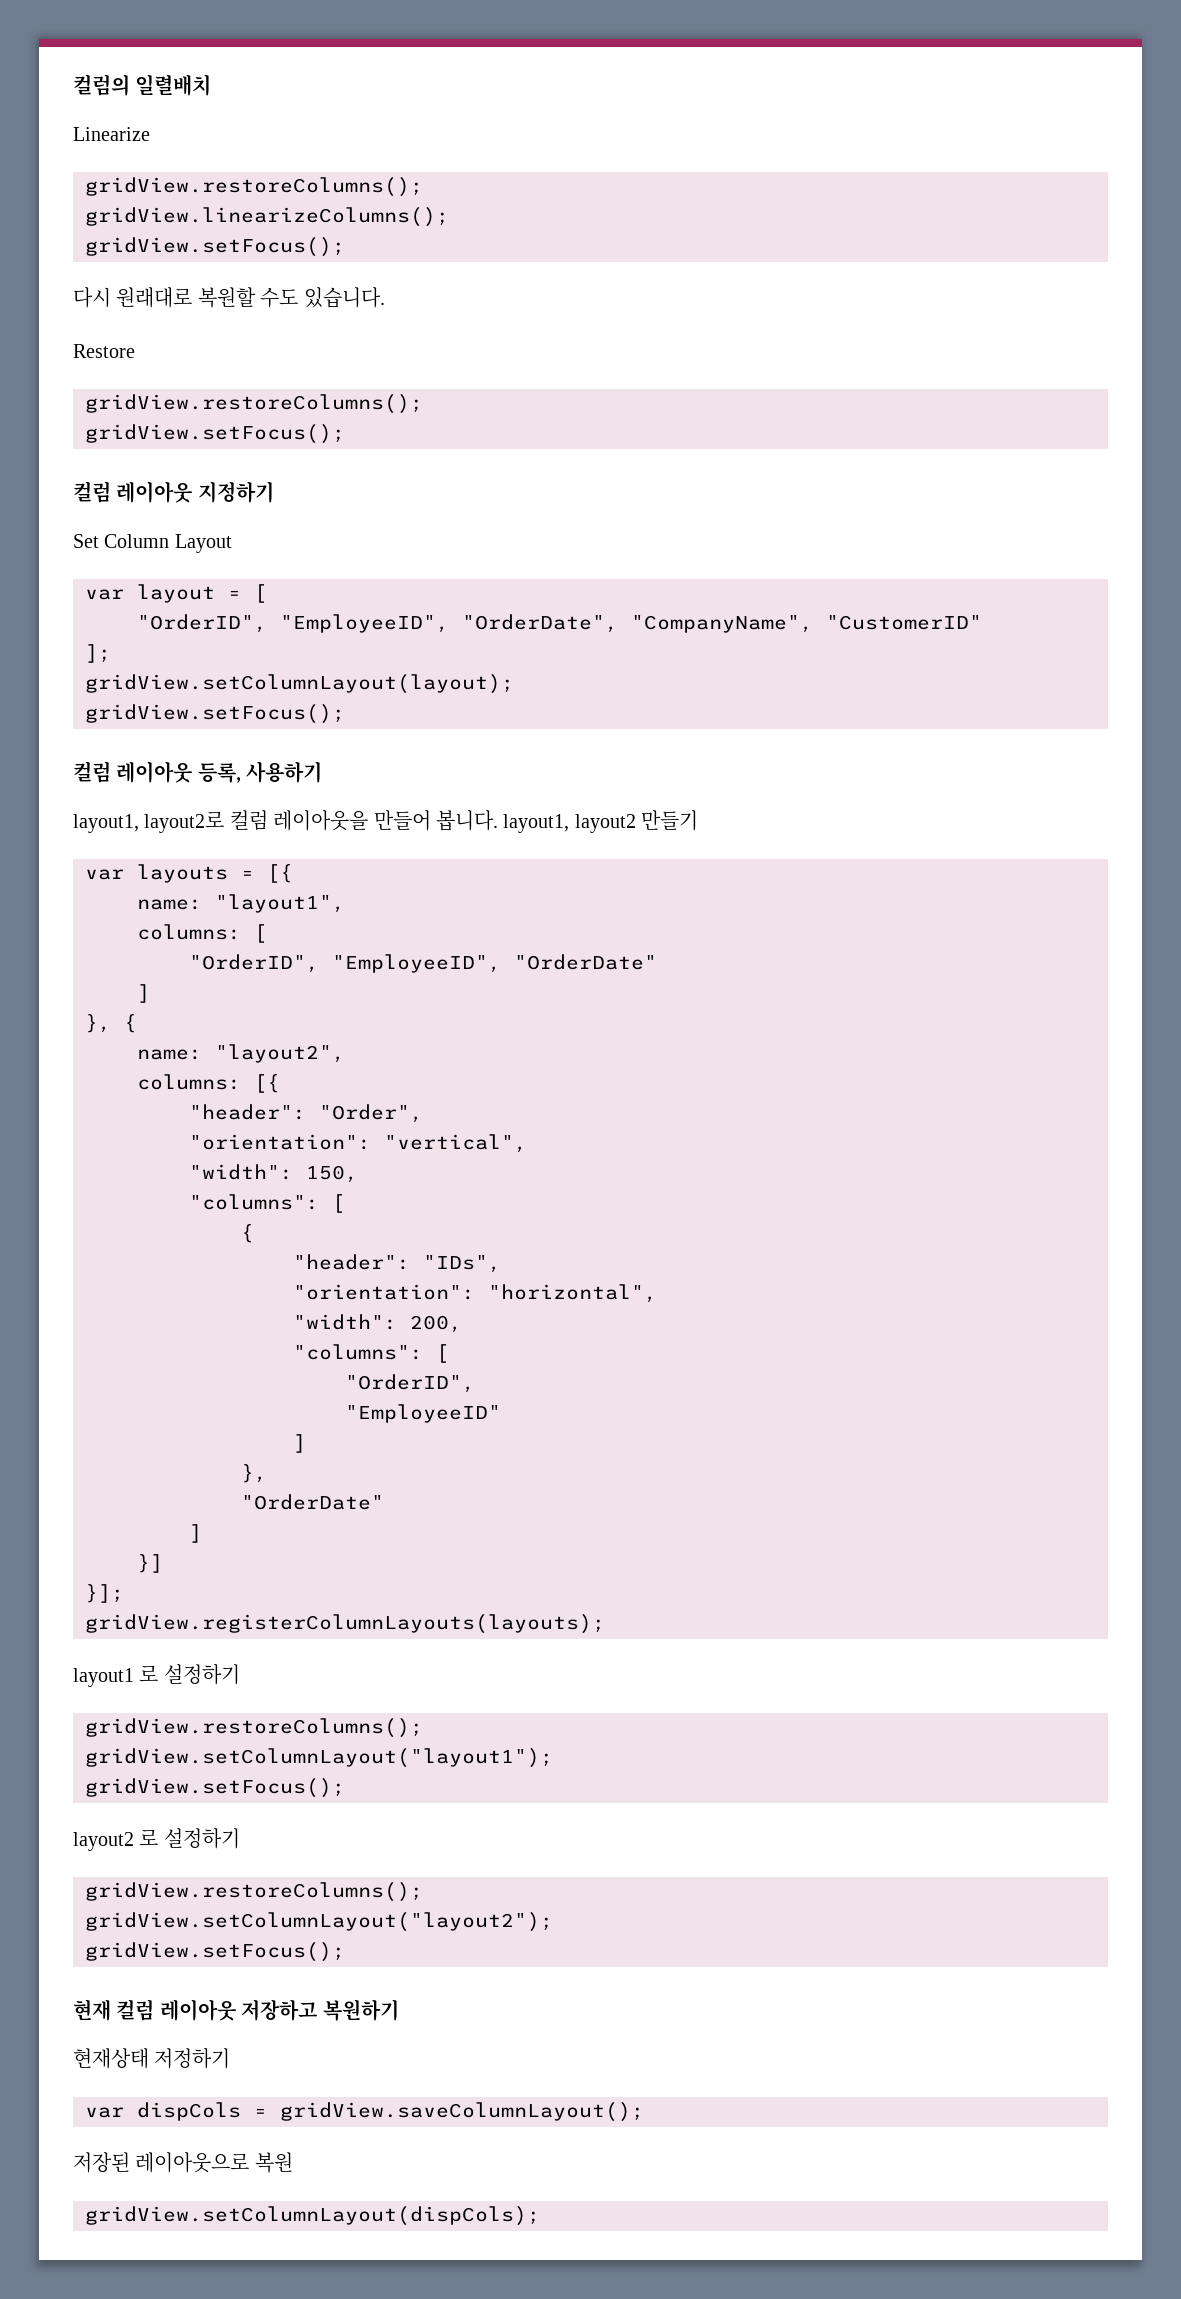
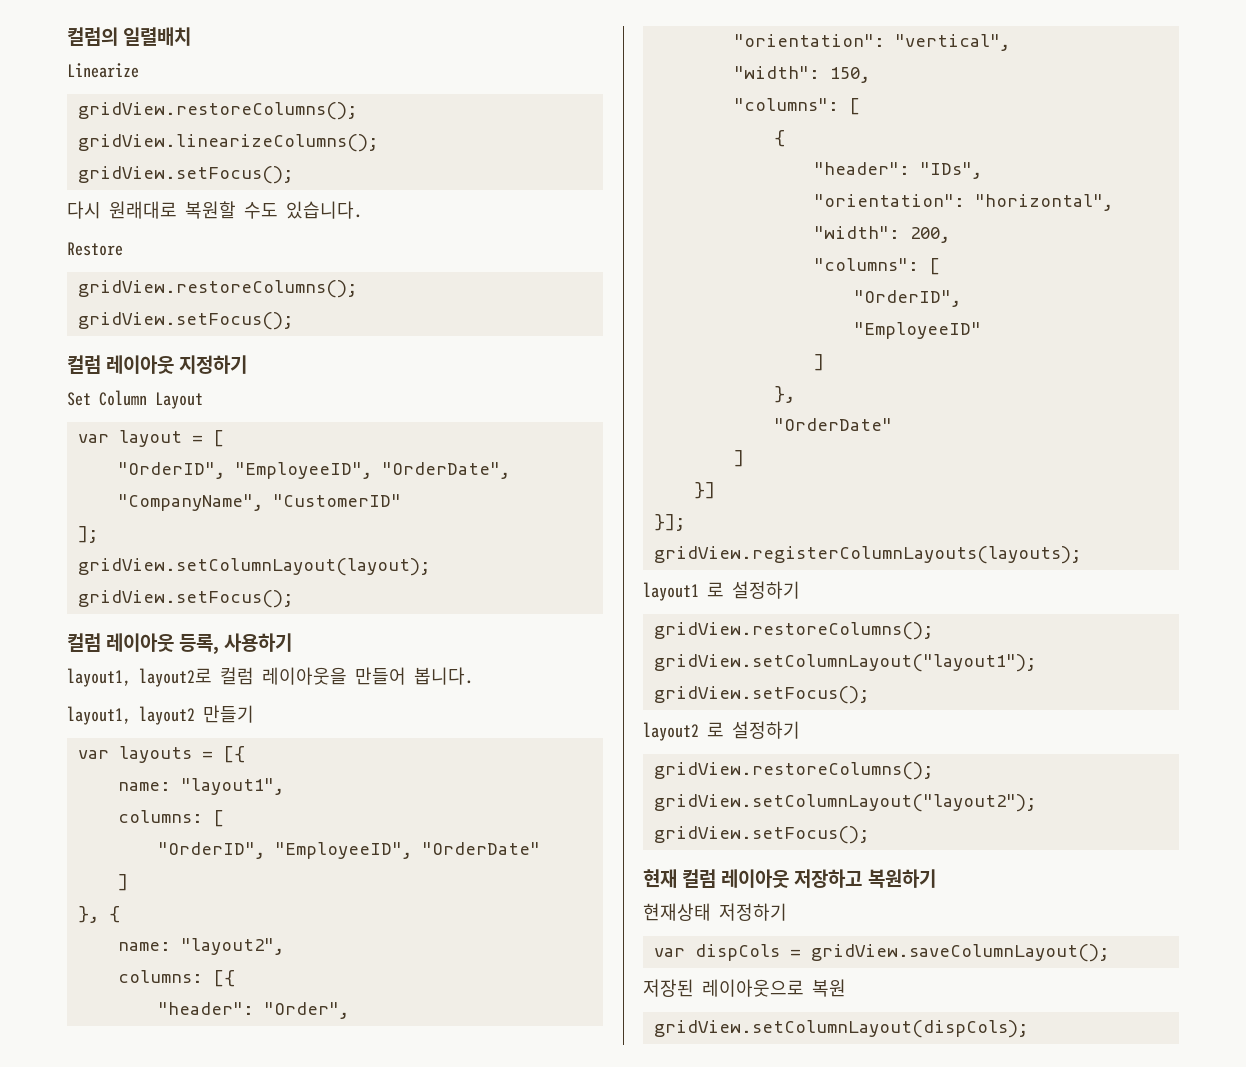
(498, 820) none -> (473, 676) //

